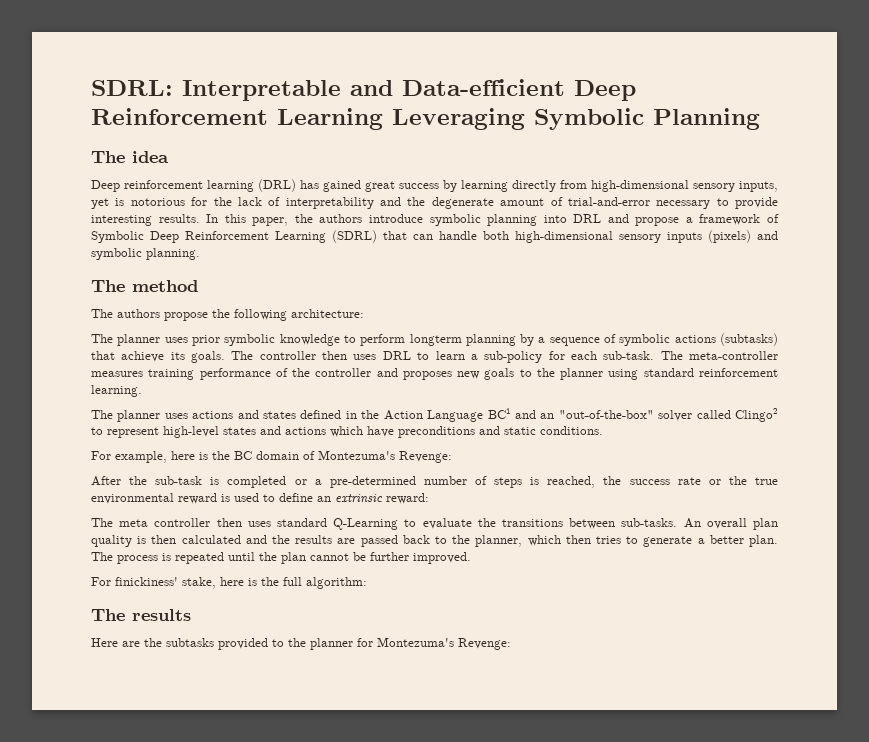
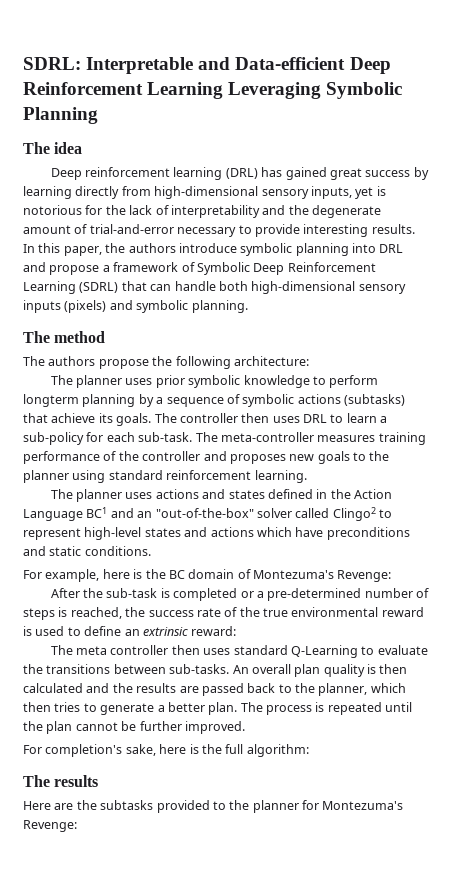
[708,479,721,485] or -> [224,607,238,617] of
[115,577,216,589] finickiness' stake, -> [45,744,156,757] completion's sake,

